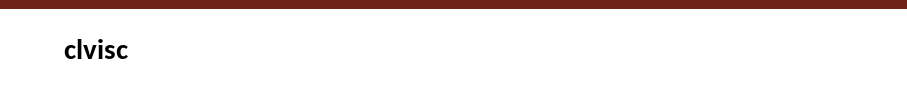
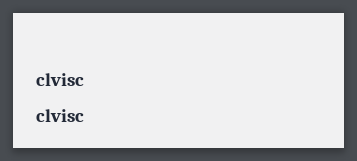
[64,39,128,59] clvisc -> [36,73,84,86] [36,109,84,122] clvisc // clvisc

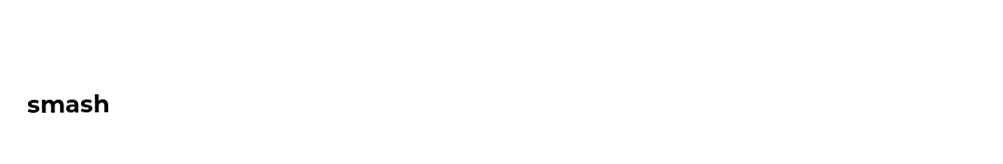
[36,73,84,86] [36,109,84,122] clvisc // clvisc -> [27,94,111,113] smash

